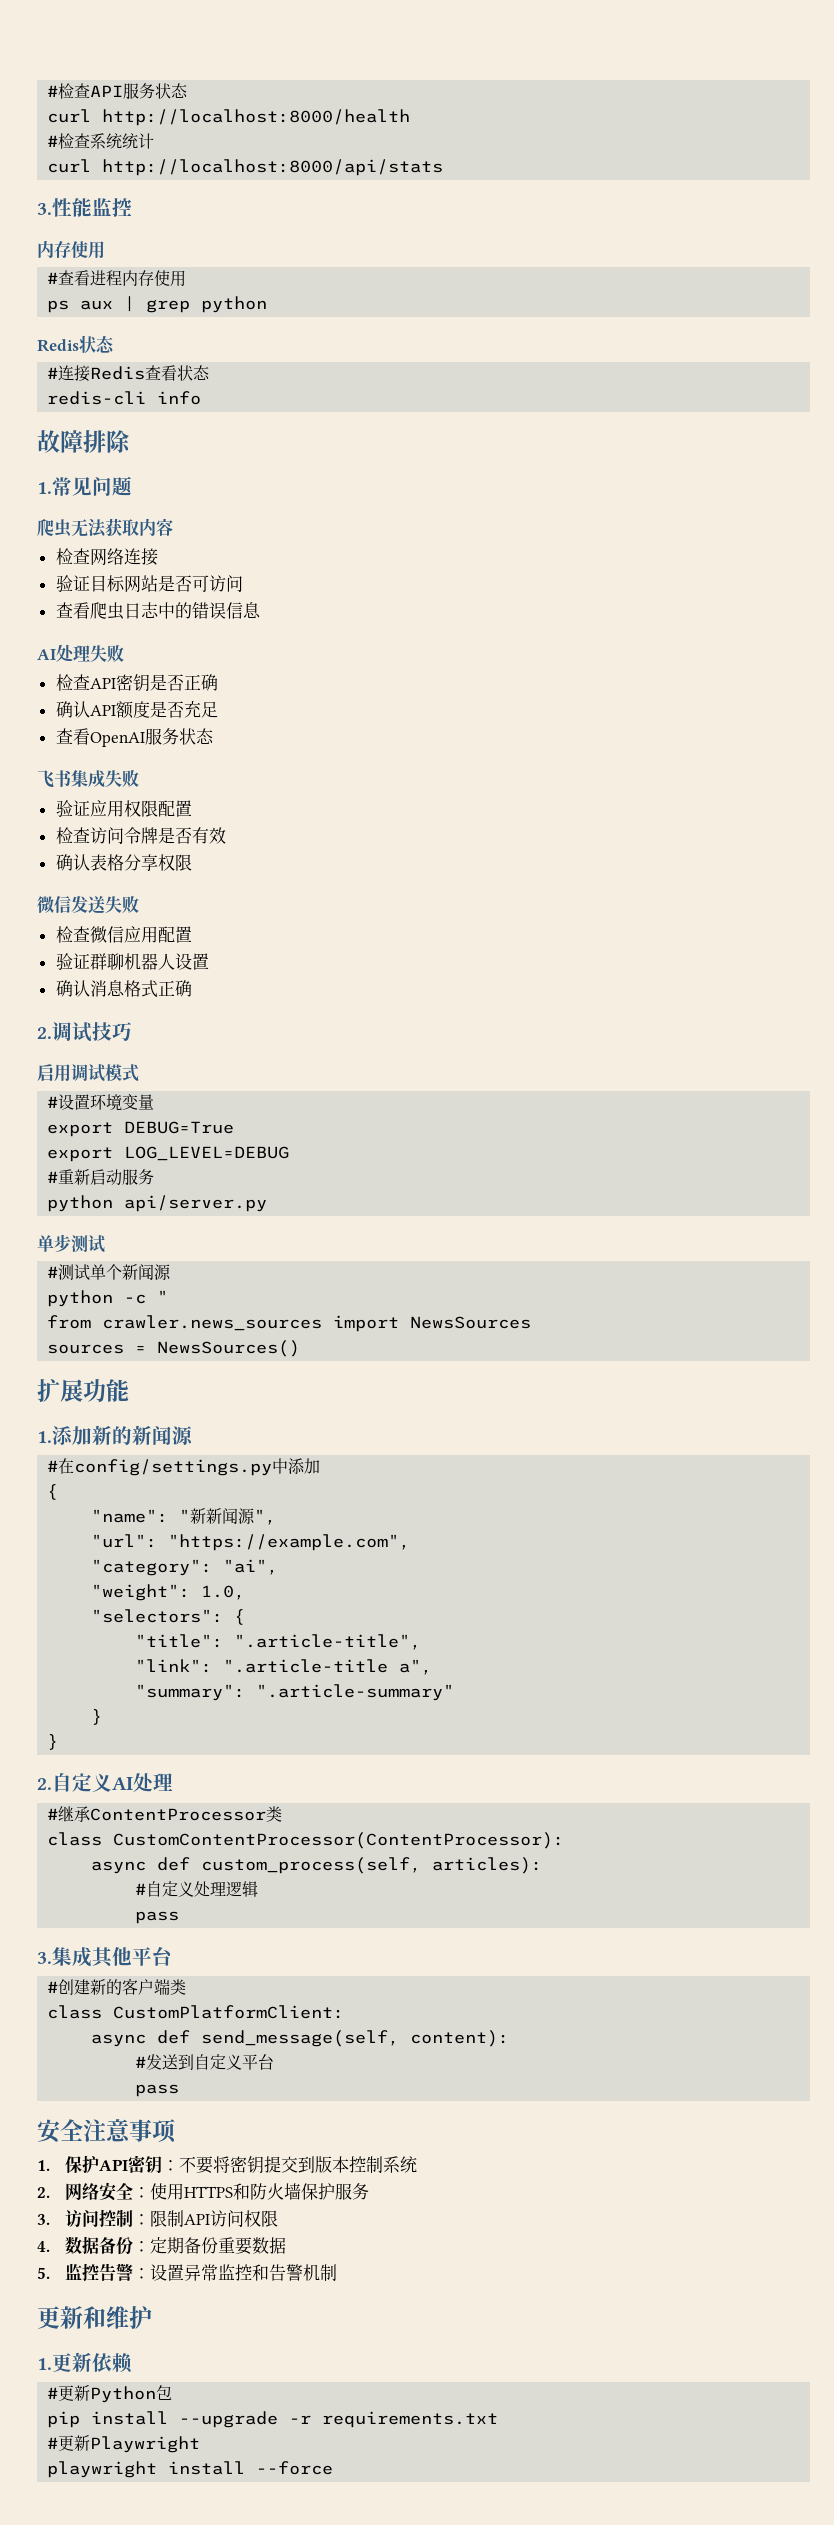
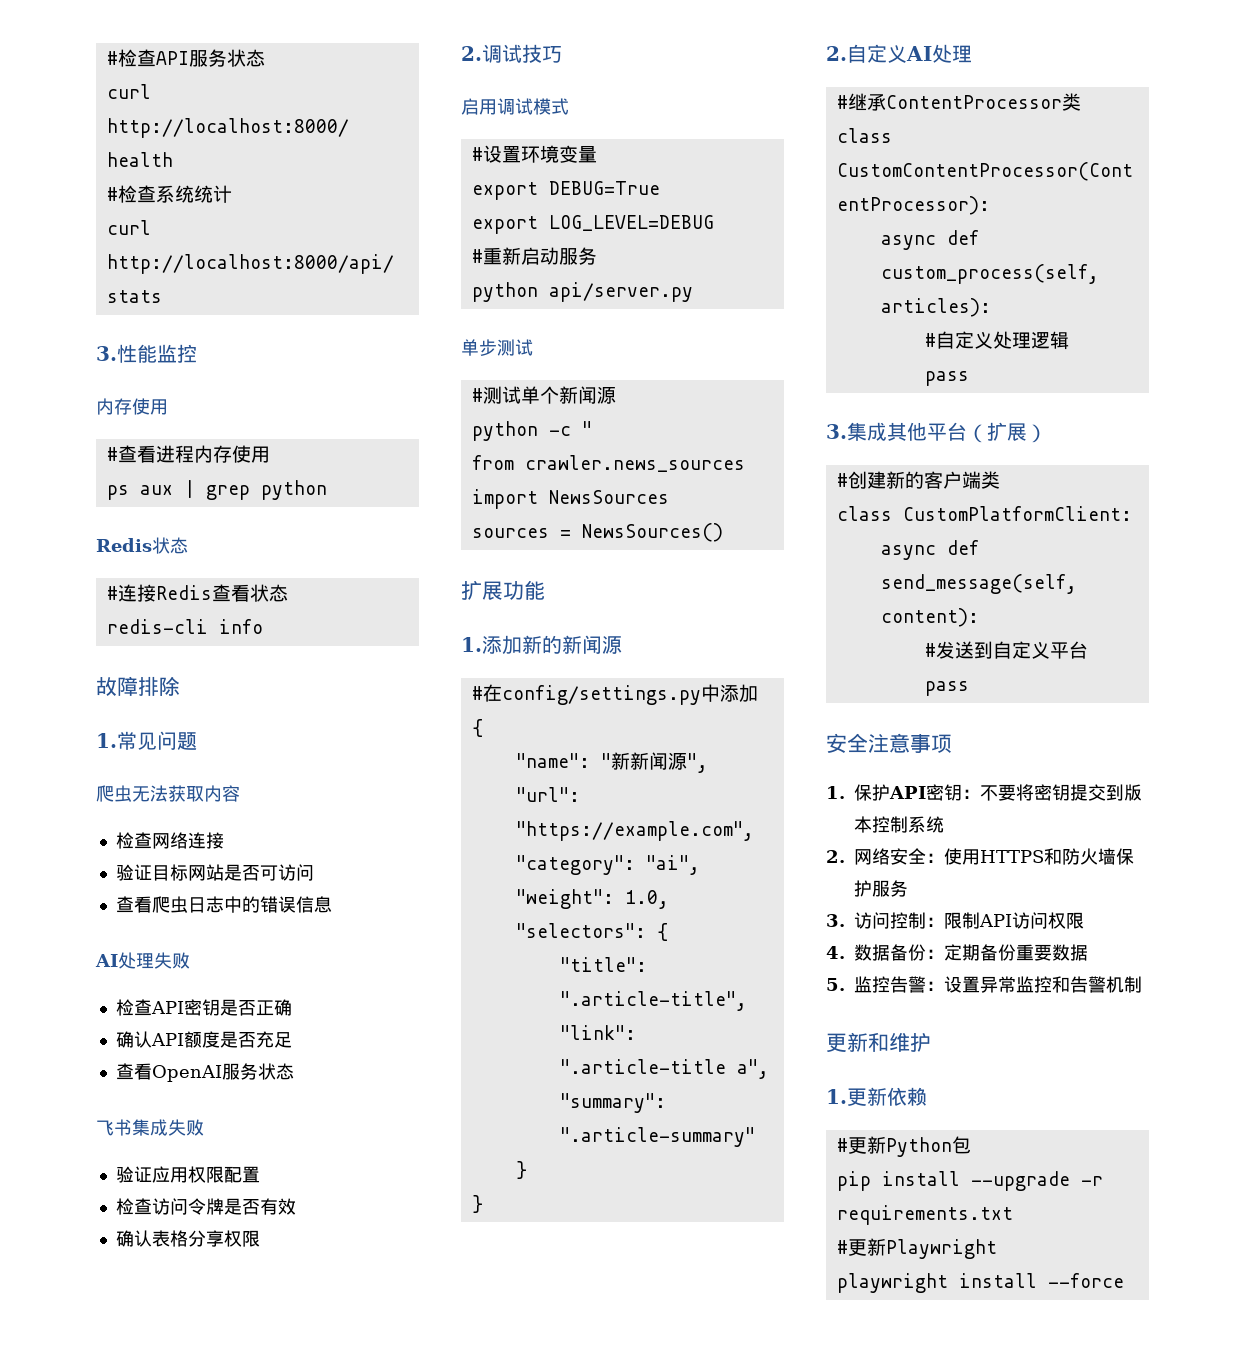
[37,896,139,914] [55,926,192,943] [55,953,209,970] [55,980,192,998] // 微信发送失败 // 检查微信应用配置 // 验证群聊机器人设置 // 确认消息格式正确 -> (260, 1238) none
(173, 1956) none -> [967,422,1047,443] （扩展）

